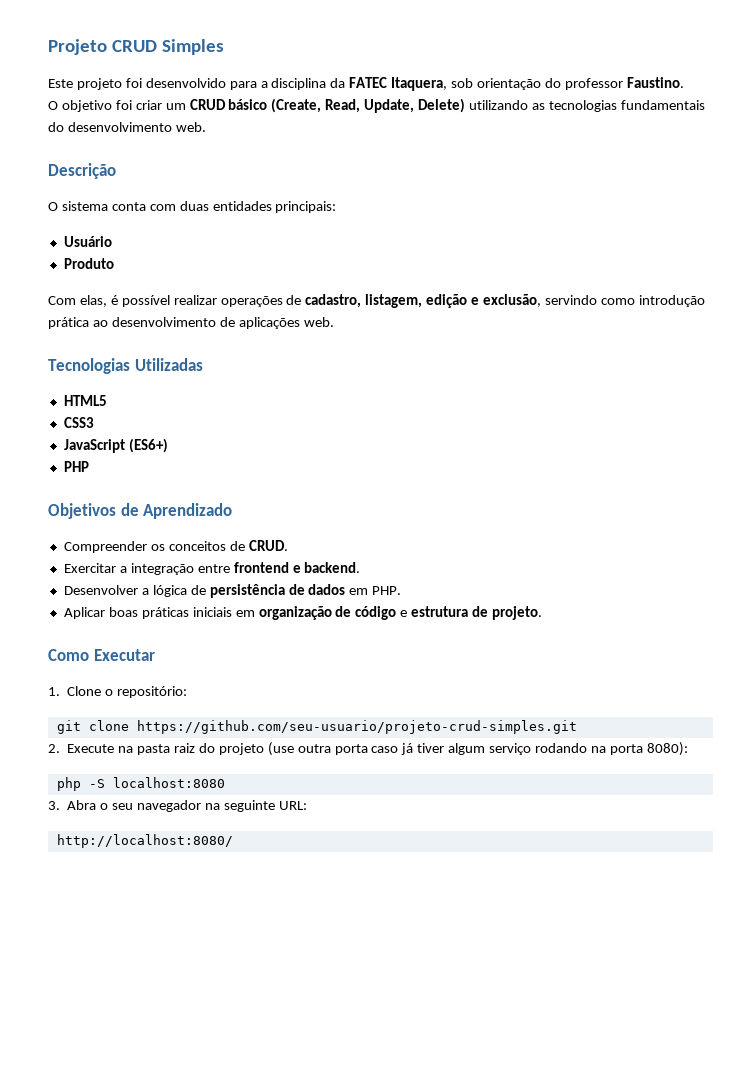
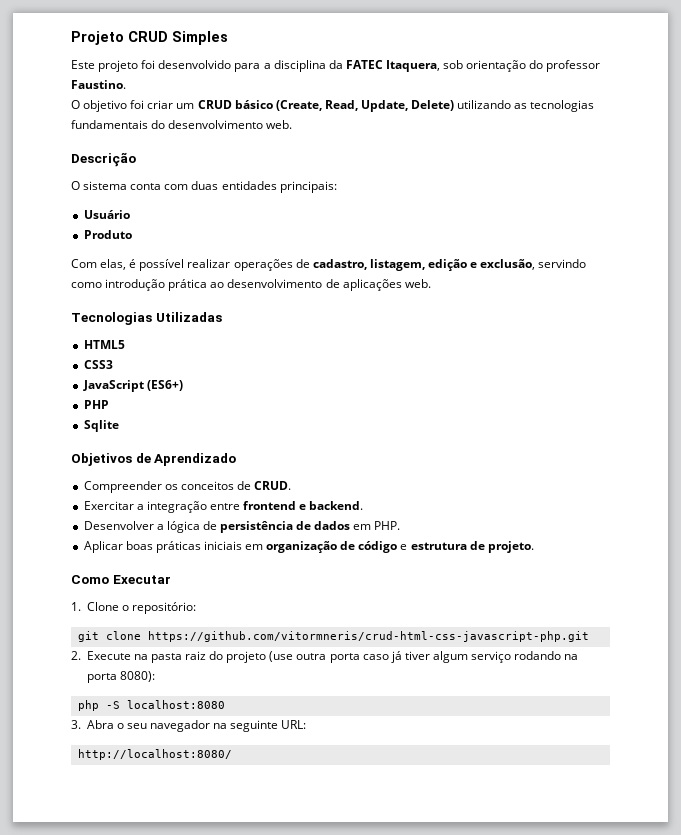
(89, 466) none -> [83,420,119,432] // Sqlite
[136,720,577,734] https://github.com/seu-usuario/projeto-crud-simples.git -> [147,631,589,642] https://github.com/vitormneris/crud-html-css-javascript-php.git

